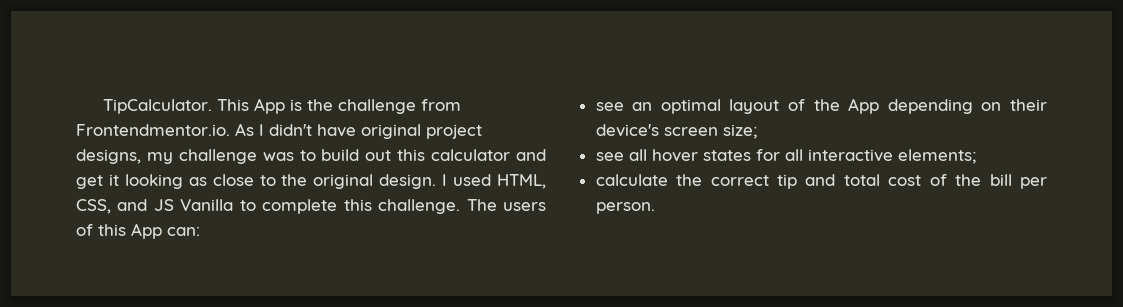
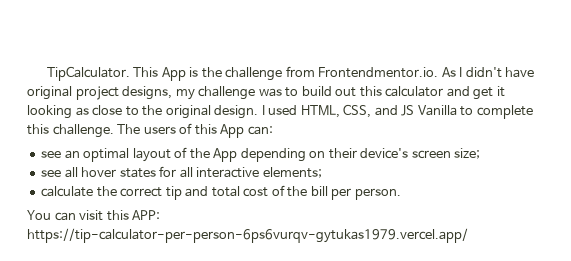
(655, 208) none -> [27,210,161,221] [27,228,468,243] // You can visit this APP: https://tip-calculator-per-person-6ps6vurqv-gytukas1979.vercel.app/

